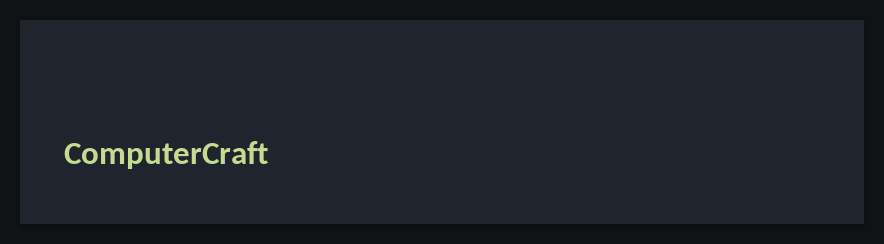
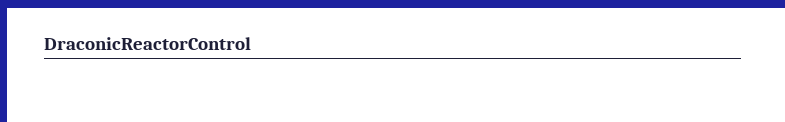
[64,141,268,169] ComputerCraft -> [44,37,251,50] DraconicReactorControl

